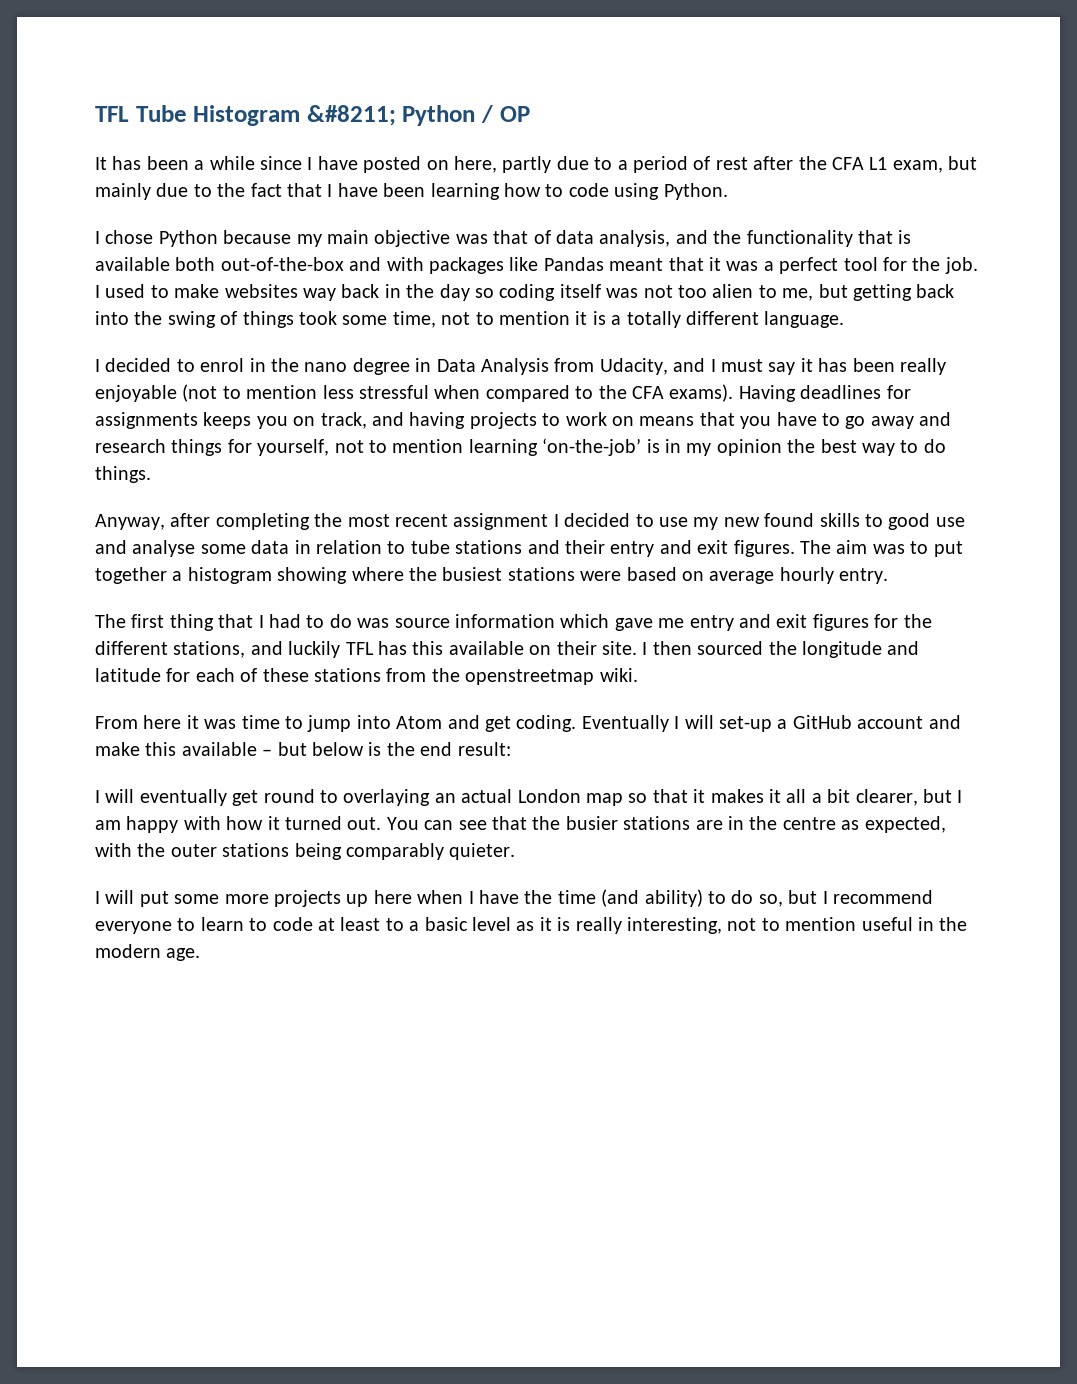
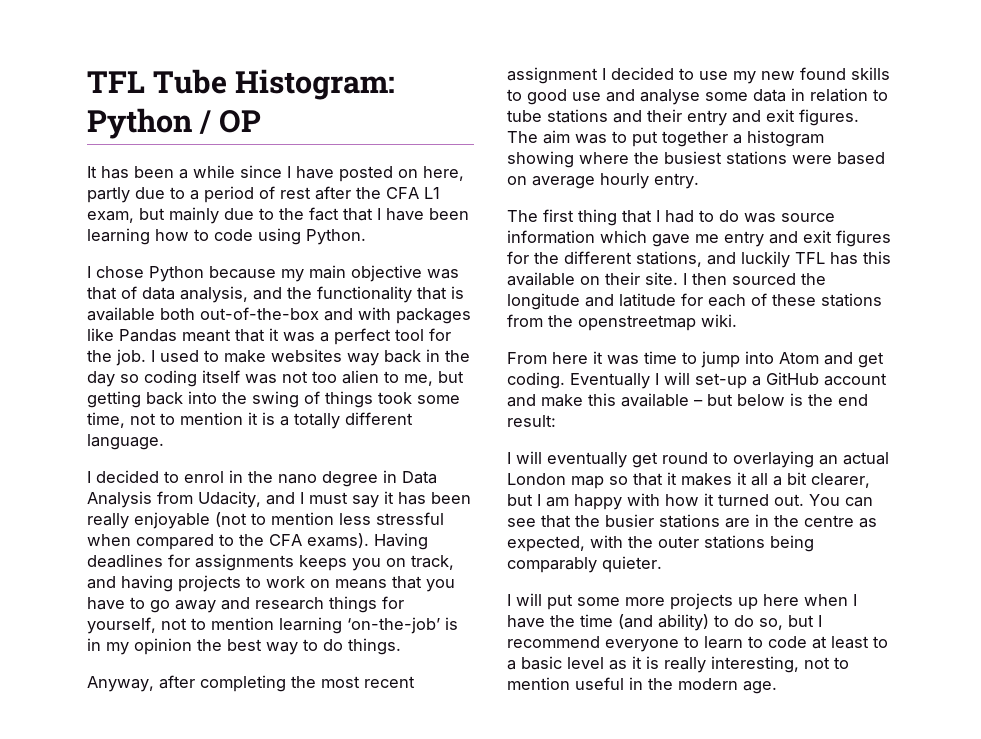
[193,105,396,126] Histogram &#8211; -> [235,69,396,100] Histogram:

